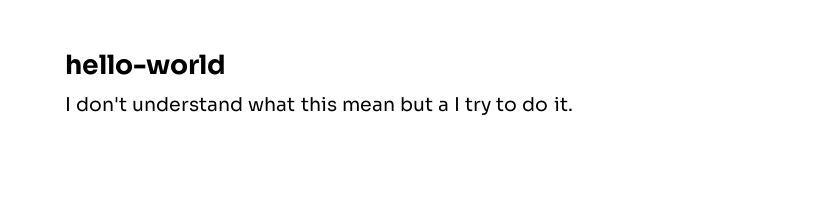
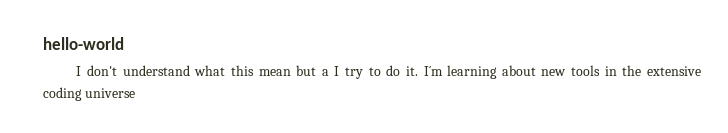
(573, 104) none -> [423,65,701,79] [43,87,135,101] I´m learning about new tools in the extensive coding universe

